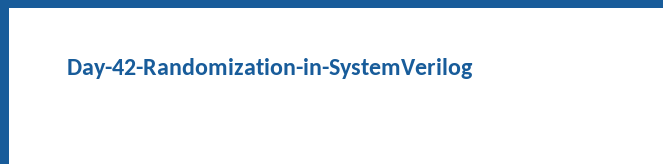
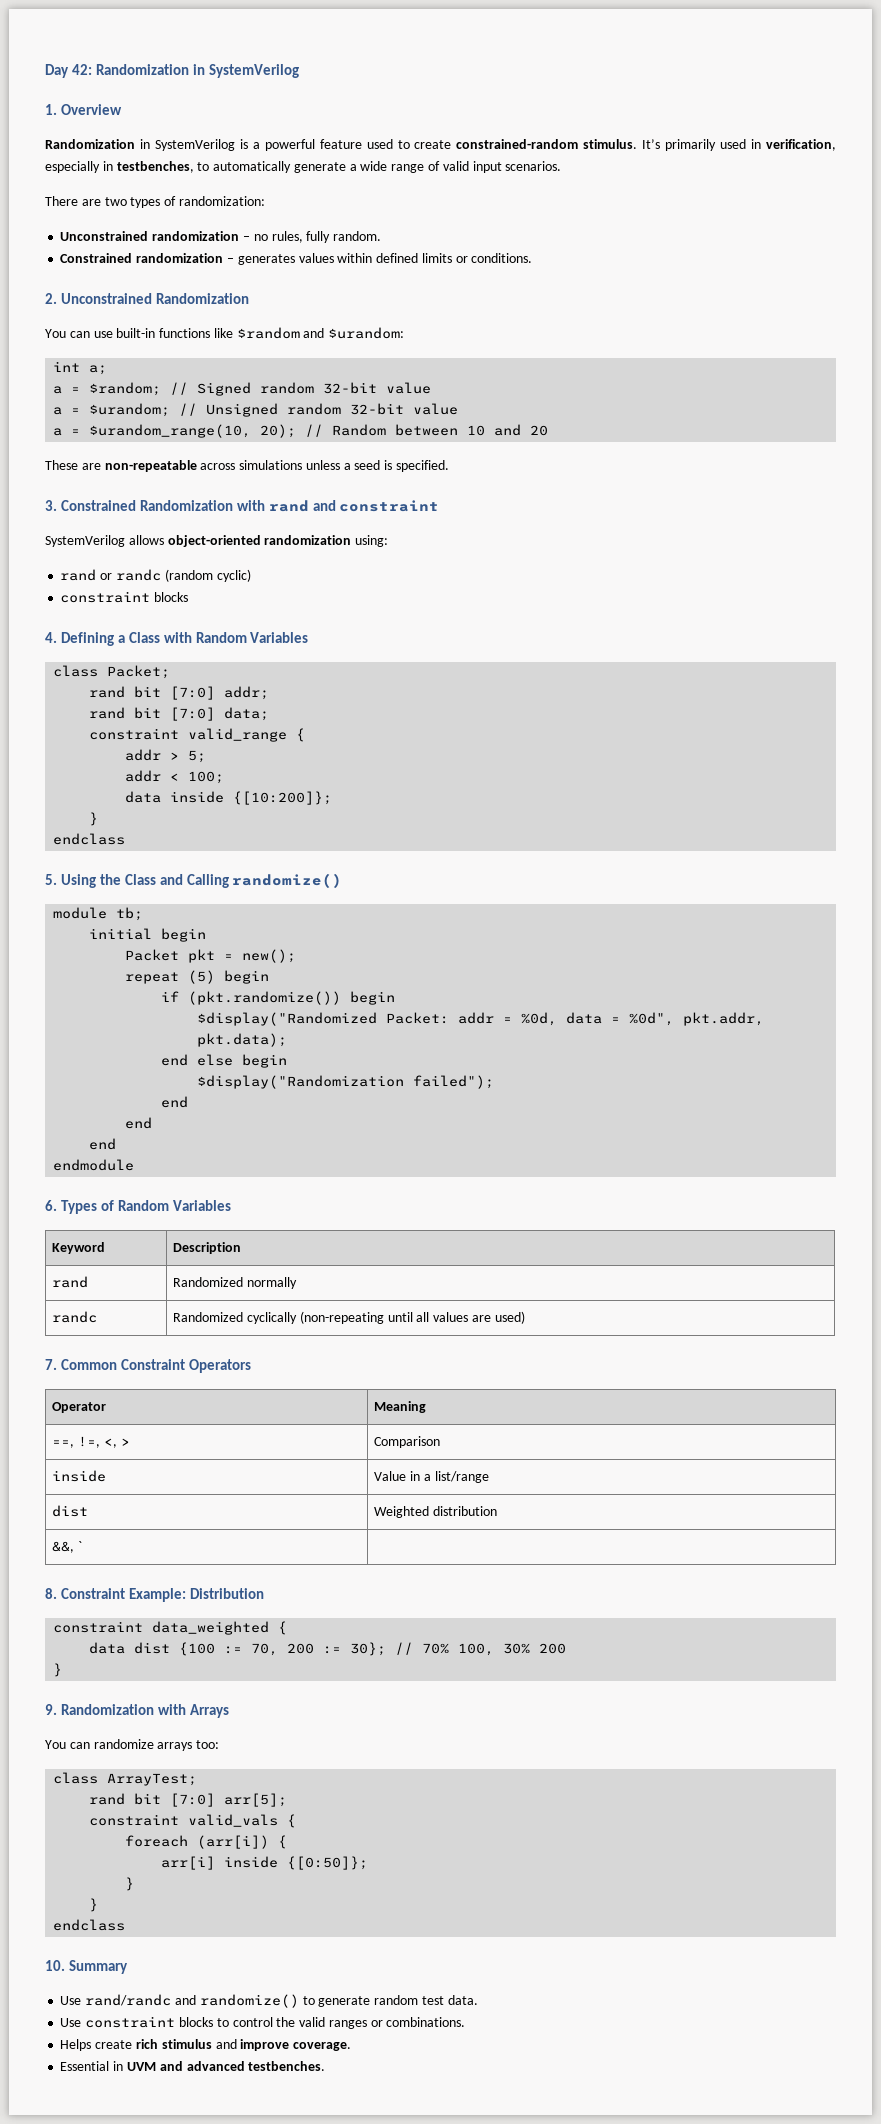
[67,58,473,79] Day-42-Randomization-in-SystemVerilog -> [45,64,299,78] [45,104,122,115] [45,139,836,151] [45,161,562,173] [45,196,265,208] [60,231,382,243] [60,253,533,265] [45,293,249,304] [45,327,405,339] [53,361,108,375] [53,382,432,396] [53,403,459,417] [53,424,549,438] [45,460,450,472] [45,500,440,512] [45,535,389,547] [60,569,251,582] [60,591,189,603] [45,632,309,646] [53,665,171,679] [89,686,270,700] [89,707,270,721] [89,728,306,742] [125,749,207,763] [125,770,225,784] [125,791,333,805] [89,812,99,826] [53,833,126,845] [45,873,343,888] [53,907,144,921] [89,928,207,942] [125,949,297,963] [125,970,270,984] [161,991,396,1005] [197,1012,765,1026] [197,1033,288,1047] [161,1054,288,1068] [197,1075,495,1089] [161,1096,189,1108] [125,1117,153,1129] [89,1138,117,1150] [53,1159,135,1171] [45,1200,231,1214] [52,1242,106,1254] [173,1242,242,1254] [52,1276,89,1288] [173,1277,297,1289] [52,1311,98,1323] [173,1311,525,1324] [45,1359,251,1373] [52,1402,107,1413] [374,1401,427,1413] [52,1436,130,1448] [374,1436,441,1448] [52,1470,107,1482] [374,1471,489,1483] [52,1505,89,1517] [374,1506,497,1518] [52,1541,82,1553] [45,1588,264,1602] [53,1621,288,1635] [89,1642,567,1656] [53,1663,63,1677] [45,1704,229,1718] [45,1739,220,1751] [53,1772,198,1786] [89,1793,288,1807] [89,1814,297,1828] [125,1835,288,1849] [161,1856,369,1870] [125,1877,135,1891] [89,1898,99,1912] [53,1919,126,1931] [45,1960,128,1974] [60,1994,478,2008] [60,2016,466,2029] [60,2039,352,2051] [60,2061,326,2071] Day 42: Randomization in SystemVerilog // 1. Overview // Randomization in SystemVerilog is a powerful feature used to create constrained-random stimulus. It’s primarily used in verification, especially in testbenches, to automatically generate a wide range of valid input scenarios. // There are two types of randomization: // Unconstrained randomization – no rules, fully random. // Constrained randomization – generates values within defined limits or conditions. // 2. Unconstrained Randomization // You can use built-in functions like $random and $urandom: // int a; // a = $random; // Signed random 32-bit value // a = $urandom; // Unsigned random 32-bit value // a = $urandom_range(10, 20); // Random between 10 and 20 // These are non-repeatable across simulations unless a seed is specified. // 3. Constrained Randomization with rand and constraint // SystemVerilog allows object-oriented randomization using: // rand or randc (random cyclic) // constraint blocks // 4. Defining a Class with Random Variables // class Packet; // rand bit [7:0] addr; // rand bit [7:0] data; // constraint valid_range { // addr > 5; // addr < 100; // data inside {[10:200]}; // } // endclass // 5. Using the Class and Calling randomize() // module tb; // initial begin // Packet pkt = new(); // repeat (5) begin // if (pkt.randomize()) begin // $display("Randomized Packet: addr = %0d, data = %0d", pkt.addr, pkt.data); // end else begin // $display("Randomization failed"); // end // end // end // endmodule // 6. Types of Random Variables // Keyword | Description // rand | Randomized normally // randc | Randomized cyclically (non-repeating until all values are used) // 7. Common Constraint Operators // Operator | Meaning // ==, !=, <, > | Comparison // inside | Value in a list/range // dist | Weighted distribution // &&, ` | // 8. Constraint Example: Distribution // constraint data_weighted { // data dist {100 := 70, 200 := 30}; // 70% 100, 30% 200 // } // 9. Randomization with Arrays // You can randomize arrays too: // class ArrayTest; // rand bit [7:0] arr[5]; // constraint valid_vals { // foreach (arr[i]) { // arr[i] inside {[0:50]}; // } // } // endclass // 10. Summary // Use rand/randc and randomize() to generate random test data. // Use constraint blocks to control the valid ranges or combinations. // Helps create rich stimulus and improve coverage. // Essential in UVM and advanced testbenches.

